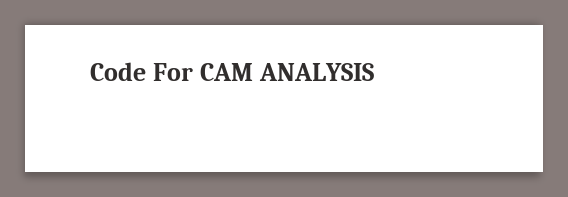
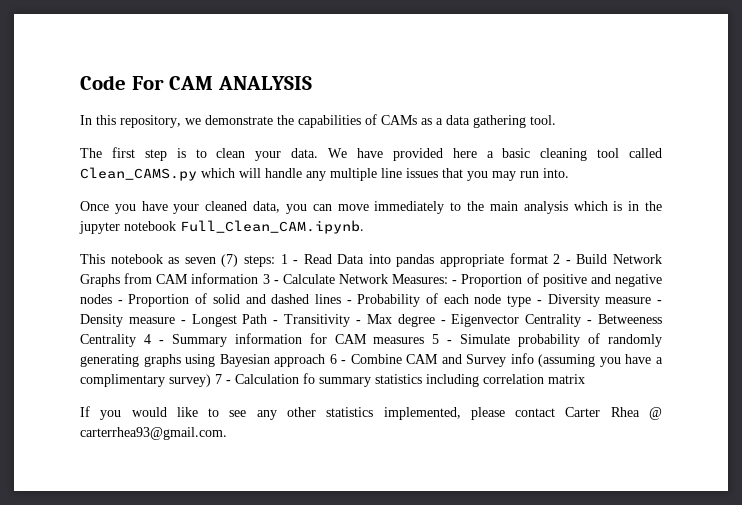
(375, 72) none -> [80,114,556,128] [80,147,662,161] [80,167,569,181] [80,201,663,214] [79,220,364,234] [80,253,662,267] [80,273,663,287] [80,293,662,307] [80,314,662,327] [80,333,662,347] [80,353,663,367] [80,373,585,387] [80,406,662,420] [80,427,227,440] // In this repository, we demonstrate the capabilities of CAMs as a data gathering tool. // The first step is to clean your data. We have provided here a basic cleaning tool called Clean_CAMS.py which will handle any multiple line issues that you may run into. // Once you have your cleaned data, you can move immediately to the main analysis which is in the jupyter notebook Full_Clean_CAM.ipynb. // This notebook as seven (7) steps: 1 - Read Data into pandas appropriate format 2 - Build Network Graphs from CAM information 3 - Calculate Network Measures: - Proportion of positive and negative nodes - Proportion of solid and dashed lines - Probability of each node type - Diversity measure - Density measure - Longest Path - Transitivity - Max degree - Eigenvector Centrality - Betweeness Centrality 4 - Summary information for CAM measures 5 - Simulate probability of randomly generating graphs using Bayesian approach 6 - Combine CAM and Survey info (assuming you have a complimentary survey) 7 - Calculation fo summary statistics including correlation matrix // If you would like to see any other statistics implemented, please contact Carter Rhea @ carterrhea93@gmail.com.

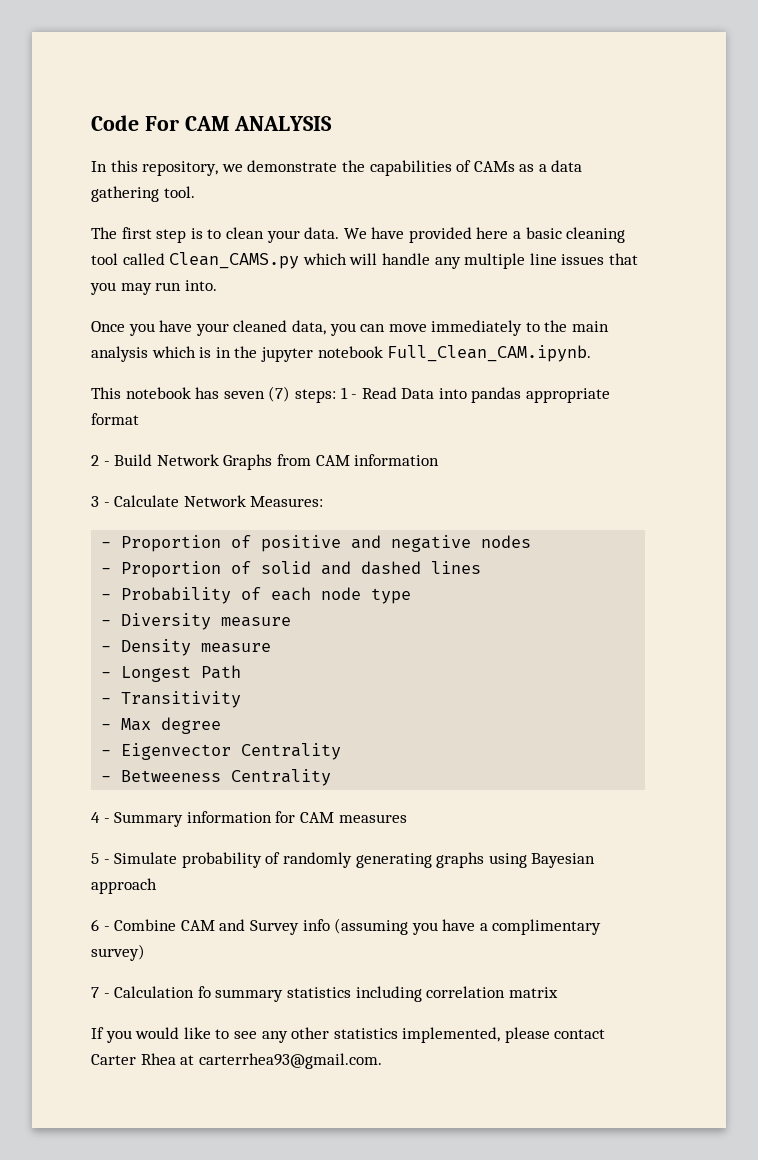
[168,257,180,264] as -> [195,387,220,399] has
(548, 258) none -> (139, 419) //
(259, 278) none -> (440, 460) //
(449, 279) none -> (324, 501) //
(112, 299) none -> (532, 541) //
(341, 299) none -> (482, 567) //
(532, 301) none -> (412, 596) //
(652, 300) none -> (292, 622) //
(175, 320) none -> (272, 648) //
(268, 319) none -> (242, 672) //
(351, 320) none -> (242, 699) //
(435, 320) none -> (222, 725) //
(582, 320) none -> (342, 751) //
(136, 340) none -> (332, 777) //
(425, 340) none -> (407, 818) //
(326, 360) none -> (157, 886) //
(211, 380) none -> (145, 952) //
[649,407,662,420] @ -> [180,1055,195,1065] at

